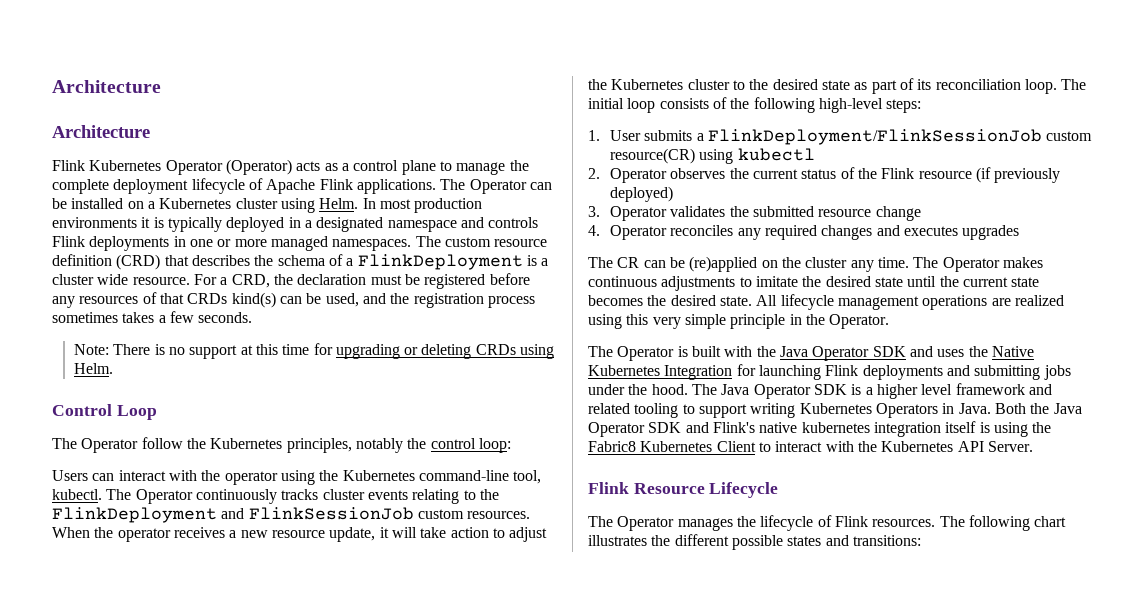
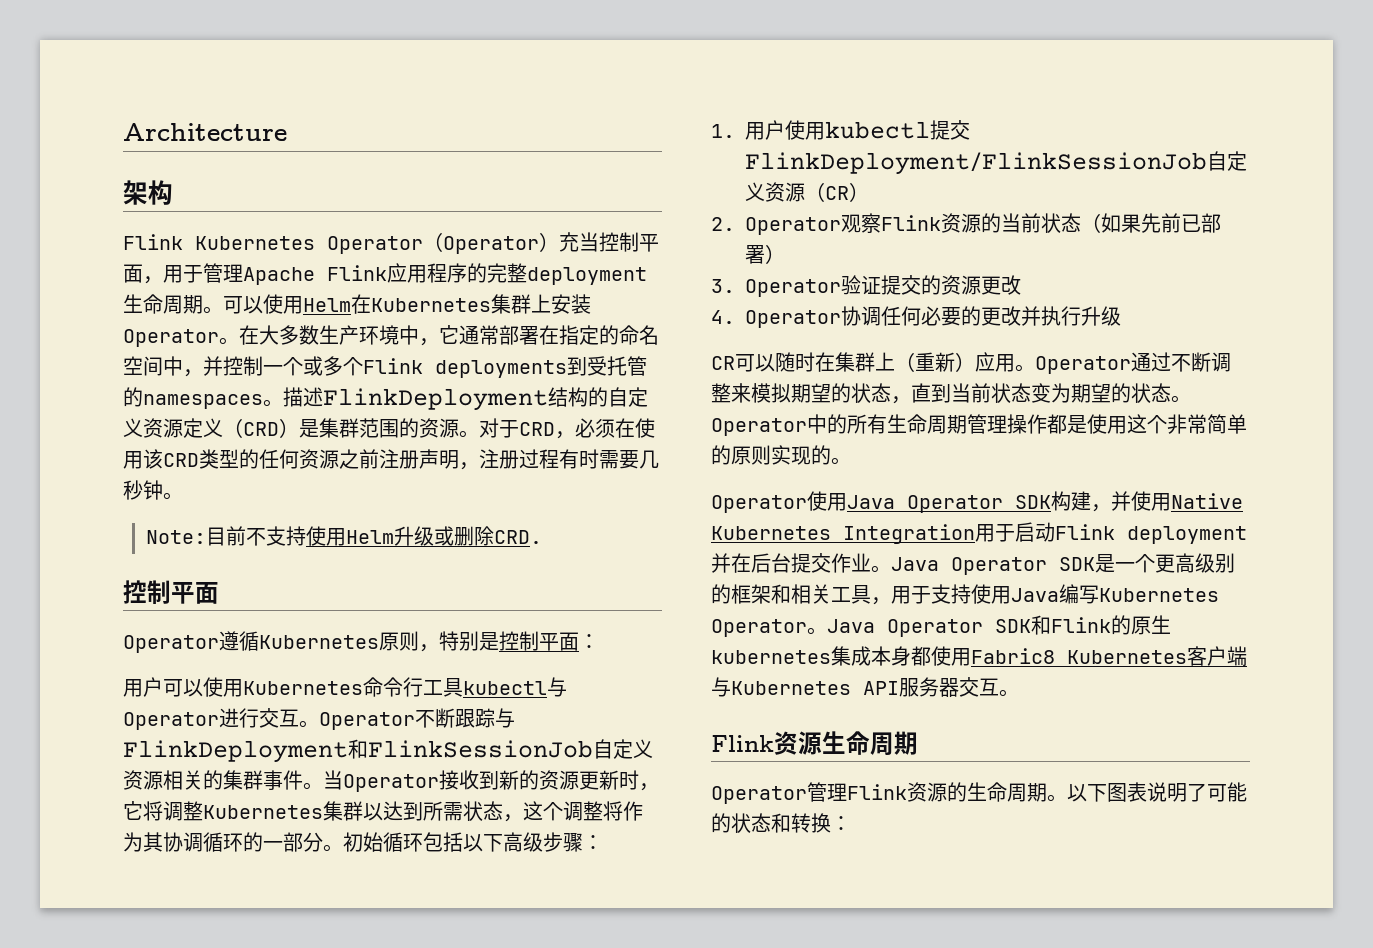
[52,80,161,93] [52,125,150,138] Architecture // Architecture -> [123,123,287,141] [123,180,173,205] Architecture // 架构
[225,159,529,175] [52,178,552,194] [52,198,483,213] [52,217,539,232] [52,236,548,251] [52,254,549,270] [52,273,530,289] [52,292,535,308] [52,311,253,323] [73,343,555,359] [73,363,113,374] [52,404,157,420] [52,437,511,453] [52,470,542,485] [52,489,499,504] [52,507,531,523] [52,527,548,542] [588,78,1087,94] [588,97,922,113] [588,129,1093,145] [609,148,815,164] [588,167,1061,183] [609,186,673,202] [588,206,921,221] [588,225,1020,240] [588,256,1043,272] [588,276,1040,291] [588,294,1064,310] [588,314,890,329] [588,346,1034,361] [588,364,1071,380] [588,383,1052,399] [588,403,1082,418] [588,421,1052,437] [588,441,1033,452] [588,482,779,498] [588,515,1067,531] [588,534,921,550] (Operator) acts as a control plane to manage the complete deployment lifecycle of Apache Flink applications. The Operator can be installed on a Kubernetes cluster using Helm. In most production environments it is typically deployed in a designated namespace and controls Flink deployments in one or more managed namespaces. The custom resource definition (CRD) that describes the schema of a FlinkDeployment is a cluster wide resource. For a CRD, the declaration must be registered before any resources of that CRDs kind(s) can be used, and the registration process sometimes takes a few seconds. // Note: There is no support at this time for upgrading or deleting CRDs using Helm. // Control Loop // The Operator follow the Kubernetes principles, notably the control loop: // Users can interact with the operator using the Kubernetes command-line tool, kubectl. The Operator continuously tracks cluster events relating to the FlinkDeployment and FlinkSessionJob custom resources. When the operator receives a new resource update, it will take action to adjust the Kubernetes cluster to the desired state as part of its reconciliation loop. The initial loop consists of the following high-level steps: // 1. User submits a FlinkDeployment/FlinkSessionJob custom resource(CR) using kubectl // 2. Operator observes the current status of the Flink resource (if previously deployed) // 3. Operator validates the submitted resource change // 4. Operator reconciles any required changes and executes upgrades // The CR can be (re)applied on the cluster any time. The Operator makes continuous adjustments to imitate the desired state until the current state becomes the desired state. All lifecycle management operations are realized using this very simple principle in the Operator. // The Operator is built with the Java Operator SDK and uses the Native Kubernetes Integration for launching Flink deployments and submitting jobs under the hood. The Java Operator SDK is a higher level framework and related tooling to support writing Kubernetes Operators in Java. Both the Java Operator SDK and Flink's native kubernetes integration itself is using the Fabric8 Kubernetes Client to interact with the Kubernetes API Server. // Flink Resource Lifecycle // The Operator manages the lifecycle of Flink resources. The following chart illustrates the different possible states and transitions: -> [423,232,659,254] [123,263,647,285] [123,294,591,314] [123,325,659,347] [123,356,647,378] [123,387,648,411] [123,418,655,439] [123,449,659,470] [123,480,183,500] [146,526,543,546] [123,580,219,604] [123,631,599,653] [123,677,567,697] [123,708,515,730] [123,739,653,763] [123,770,659,792] [123,801,643,822] [123,832,603,852] [711,120,970,140] [745,151,1247,175] [745,182,869,202] [711,213,1221,235] [745,244,785,264] [711,275,1021,297] [711,306,1121,328] [711,352,1231,374] [711,383,1191,404] [711,414,1247,436] [711,445,851,465] [711,491,1243,513] [711,522,1247,544] [711,553,1235,575] [711,584,1219,605] [711,615,1171,637] [711,646,1247,666] [711,677,1019,697] [711,731,918,755] [711,782,1247,804] [711,813,851,833] （Operator）充当控制平面，用于管理Apache Flink应用程序的完整deployment生命周期。可以使用Helm在Kubernetes集群上安装Operator。在大多数生产环境中，它通常部署在指定的命名空间中，并控制一个或多个Flink deployments到受托管的namespaces。描述FlinkDeployment结构的自定义资源定义（CRD）是集群范围的资源。对于CRD，必须在使用该CRD类型的任何资源之前注册声明，注册过程有时需要几秒钟。 // Note:目前不支持使用Helm升级或删除CRD. // 控制平面 // Operator遵循Kubernetes原则，特别是控制平面： // 用户可以使用Kubernetes命令行工具kubectl与Operator进行交互。Operator不断跟踪与FlinkDeployment和FlinkSessionJob自定义资源相关的集群事件。当Operator接收到新的资源更新时，它将调整Kubernetes集群以达到所需状态，这个调整将作为其协调循环的一部分。初始循环包括以下高级步骤： // 1.用户使用kubectl提交FlinkDeployment/FlinkSessionJob自定义资源（CR） // 2. Operator观察Flink资源的当前状态（如果先前已部署） // 3. Operator验证提交的资源更改 // 4. Operator协调任何必要的更改并执行升级 // CR可以随时在集群上（重新）应用。Operator通过不断调整来模拟期望的状态，直到当前状态变为期望的状态。Operator中的所有生命周期管理操作都是使用这个非常简单的原则实现的。 // Operator使用Java Operator SDK构建，并使用Native Kubernetes Integration用于启动Flink deployment并在后台提交作业。Java Operator SDK是一个更高级别的框架和相关工具，用于支持使用Java编写Kubernetes Operator。Java Operator SDK和Flink的原生kubernetes集成本身都使用Fabric8 Kubernetes客户端与Kubernetes API服务器交互。 // Flink资源生命周期 // Operator管理Flink资源的生命周期。以下图表说明了可能的状态和转换：

